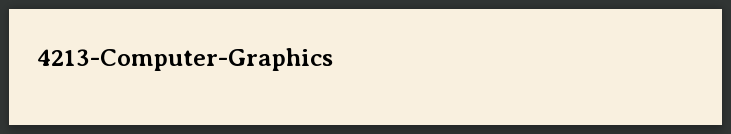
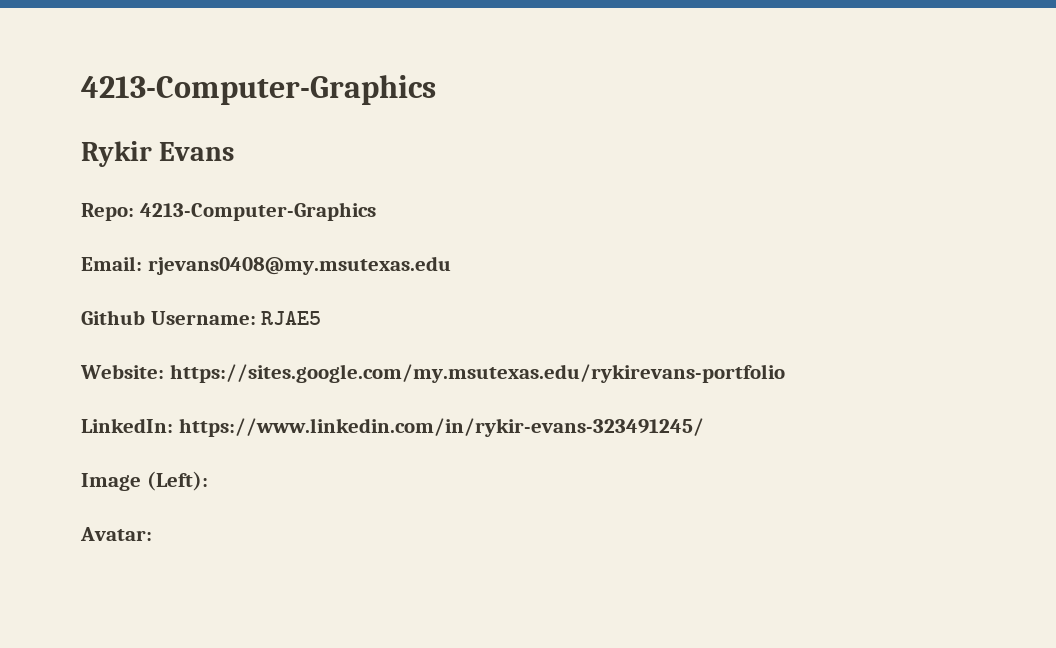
[37,48,333,71] 4213-Computer-Graphics -> [81,75,436,105] [81,141,235,167] [81,202,376,221] [81,256,451,275] [81,310,322,325] [80,364,785,383] [81,418,704,437] [81,471,208,491] [80,527,152,541] 4213-Computer-Graphics // Rykir Evans // Repo: 4213-Computer-Graphics // Email: rjevans0408@my.msutexas.edu // Github Username: RJAE5 // Website: https://sites.google.com/my.msutexas.edu/rykirevans-portfolio // LinkedIn: https://www.linkedin.com/in/rykir-evans-323491245/ // Image (Left): // Avatar:

